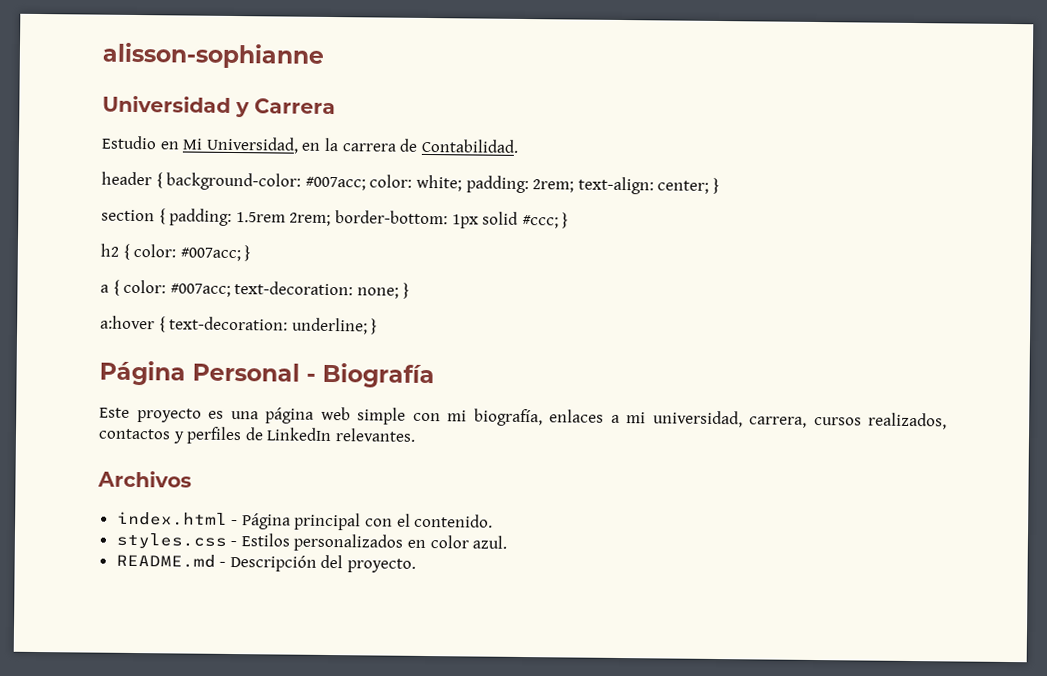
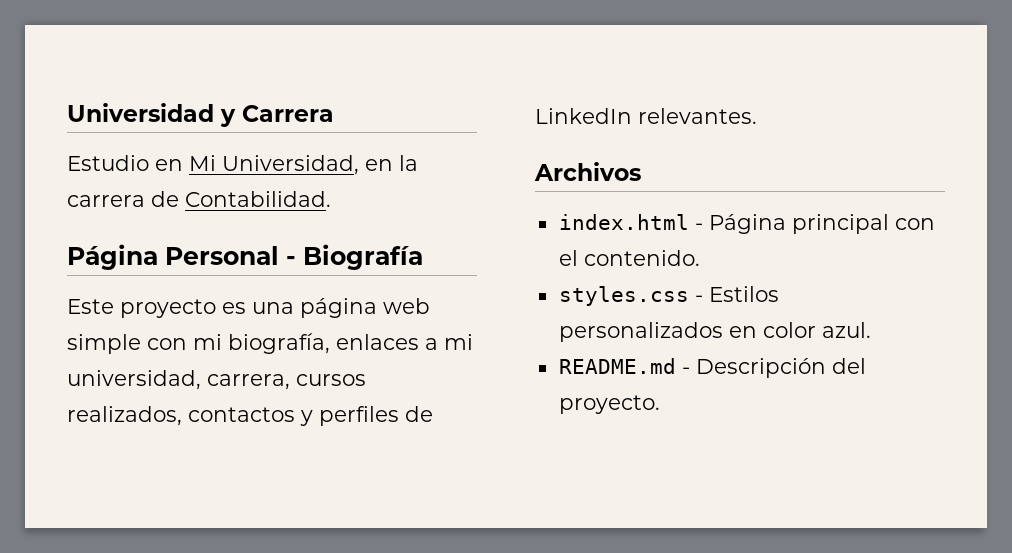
[102,42,325,69] alisson-sophianne // -> (67, 112) none
[101,171,720,195] [101,208,570,229] [100,243,252,262] [100,279,410,299] [100,315,379,335] // header { background-color: #007acc; color: white; padding: 2rem; text-align: center; } // section { padding: 1.5rem 2rem; border-bottom: 1px solid #ccc; } // h2 { color: #007acc; } // a { color: #007acc; text-decoration: none; } // a:hover { text-decoration: underline; } -> (331, 199) none

